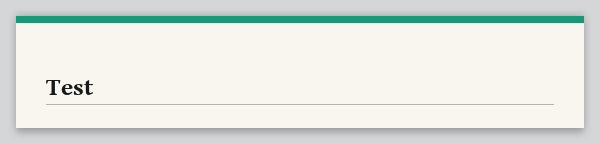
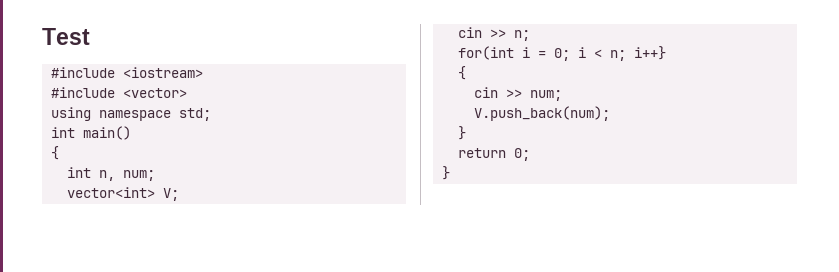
(94, 87) none -> [50,67,203,78] [50,87,187,98] [50,107,211,121] [50,126,131,140] [50,146,59,160] [66,167,155,181] [66,187,179,201] [457,27,530,41] [457,46,666,61] [457,66,466,80] [473,87,562,101] [473,106,610,121] [457,126,466,140] [457,148,530,161] [441,166,450,180] // #include <iostream> // #include <vector> // using namespace std; // int main() // { // int n, num; // vector<int> V; // cin >> n; // for(int i = 0; i < n; i++} // { // cin >> num; // V.push_back(num); // } // return 0; // }

